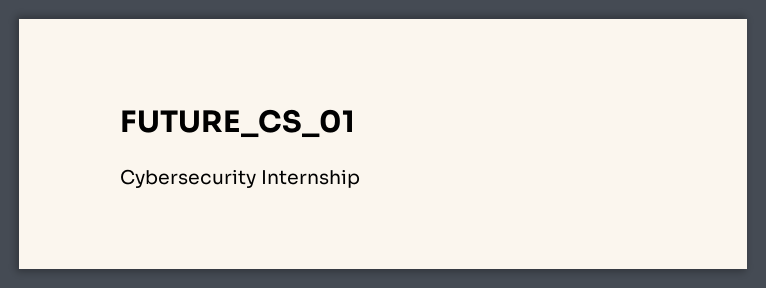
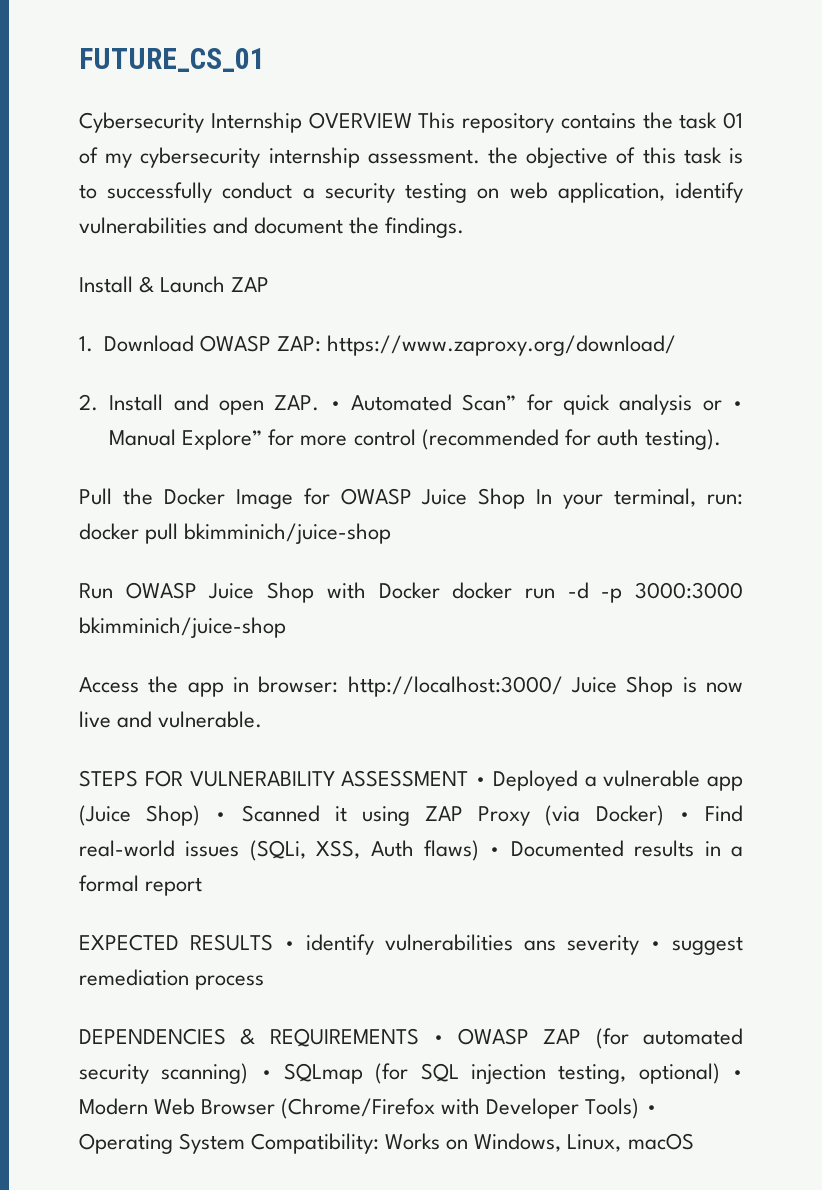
(361, 178) none -> [308,112,743,133] [79,147,744,168] [79,182,743,203] [79,217,465,238] [79,276,270,293] [79,335,677,356] [79,394,743,415] [109,429,721,450] [79,488,743,509] [79,523,392,544] [79,582,743,603] [79,617,286,638] [79,676,744,697] [79,711,263,728] [79,770,743,791] [79,805,743,826] [79,840,743,861] [79,875,203,896] [79,934,743,955] [79,969,265,990] [79,1028,743,1049] [79,1063,743,1084] [79,1098,657,1119] [79,1133,694,1154] OVERVIEW This repository contains the task 01 of my cybersecurity internship assessment. the objective of this task is to successfully conduct a security testing on web application, identify vulnerabilities and document the findings. // Install & Launch ZAP // 1. Download OWASP ZAP: https://www.zaproxy.org/download/ // 2. Install and open ZAP. • Automated Scan” for quick analysis or • Manual Explore” for more control (recommended for auth testing). // Pull the Docker Image for OWASP Juice Shop In your terminal, run: docker pull bkimminich/juice-shop // Run OWASP Juice Shop with Docker docker run -d -p 3000:3000 bkimminich/juice-shop // Access the app in browser: http://localhost:3000/ Juice Shop is now live and vulnerable. // STEPS FOR VULNERABILITY ASSESSMENT • Deployed a vulnerable app (Juice Shop) • Scanned it using ZAP Proxy (via Docker) • Find real-world issues (SQLi, XSS, Auth flaws) • Documented results in a formal report // EXPECTED RESULTS • identify vulnerabilities ans severity • suggest remediation process // DEPENDENCIES & REQUIREMENTS • OWASP ZAP (for automated security scanning) • SQLmap (for SQL injection testing, optional) • Modern Web Browser (Chrome/Firefox with Developer Tools) • Operating System Compatibility: Works on Windows, Linux, macOS

